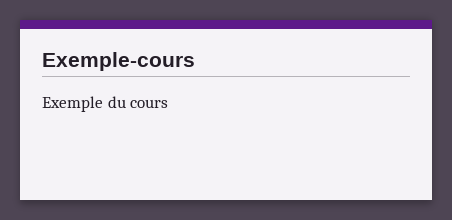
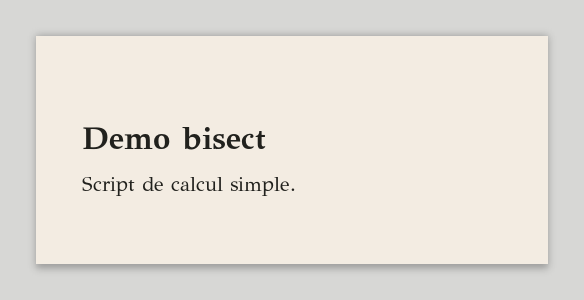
[42,52,195,71] [42,96,169,112] Exemple-cours // Exemple du cours -> [82,127,266,150] [82,176,296,196] Demo bisect // Script de calcul simple.

